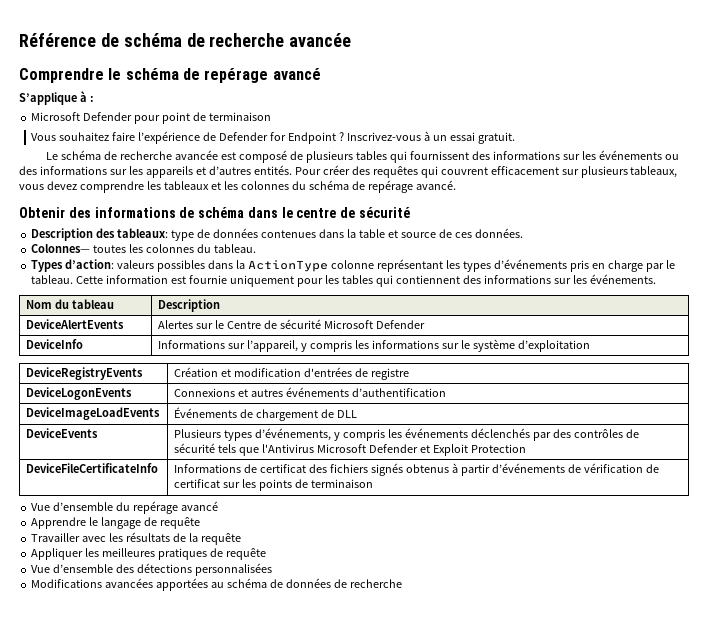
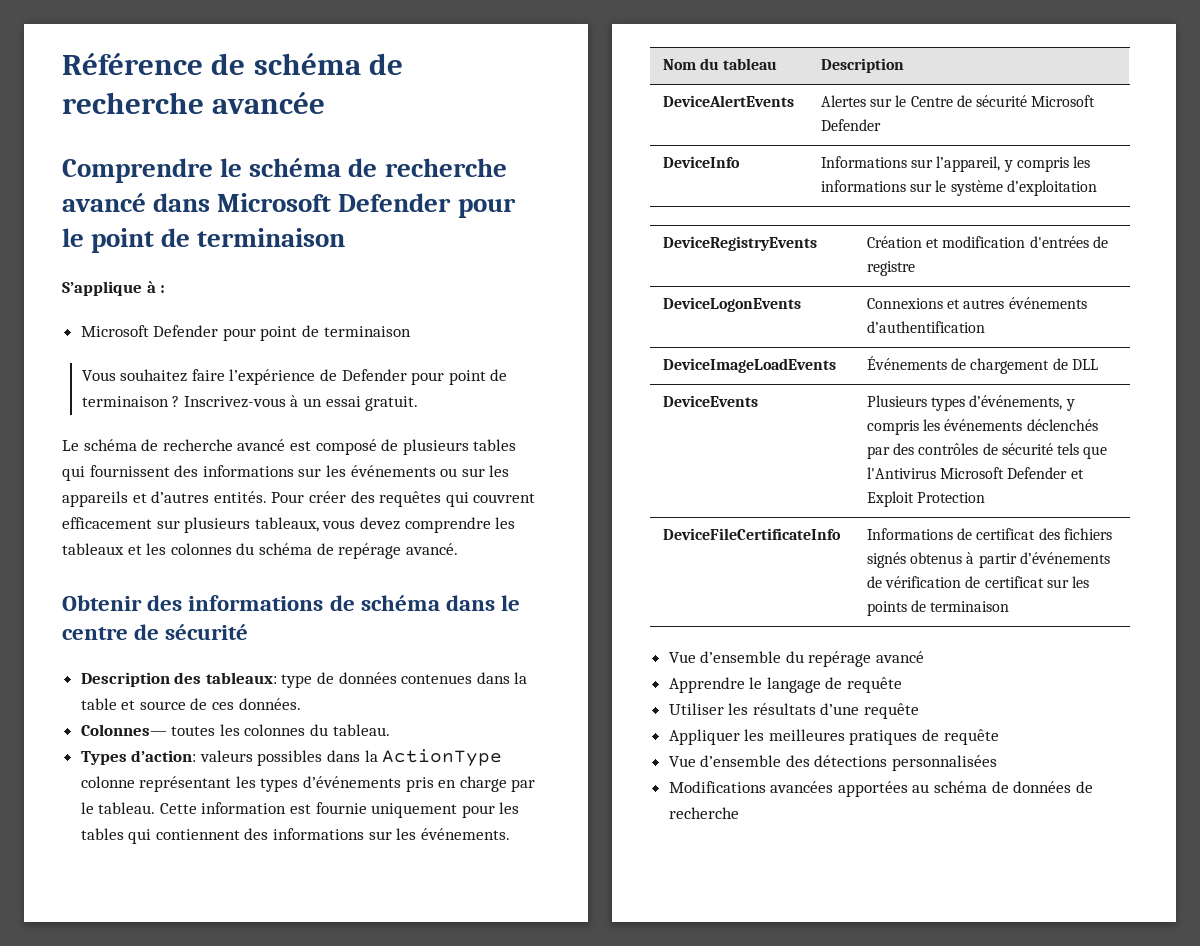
[204,68,321,83] repérage avancé -> [384,158,507,177] [62,193,516,218] [62,228,346,253] recherche avancé dans Microsoft Defender pour le point de terminaison
[270,132,337,144] for Endpoint -> [411,369,508,385] [81,396,169,407] pour point de terminaison
[175,150,219,160] avancée -> [237,439,286,451] avancé
[19,166,107,175] des informations -> (458, 472) none
[31,532,198,542] Travailler avec les résultats de la -> [668,703,860,715] Utiliser les résultats d’une

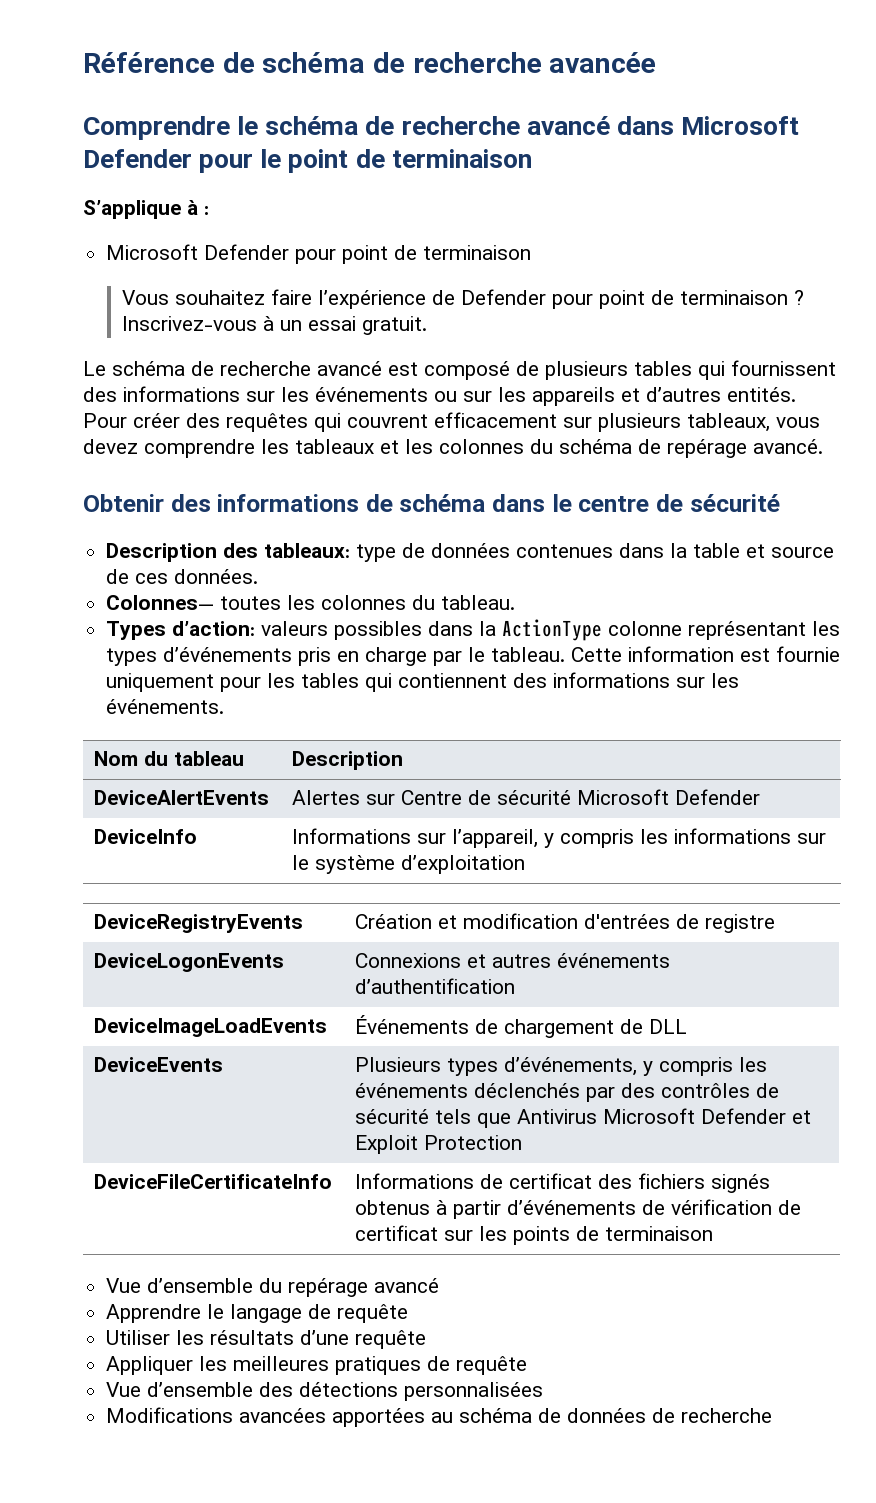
[895,95,907,107] le -> (396, 799) none
[867,467,937,479] l'Antivirus -> [517,1109,598,1124] Antivirus

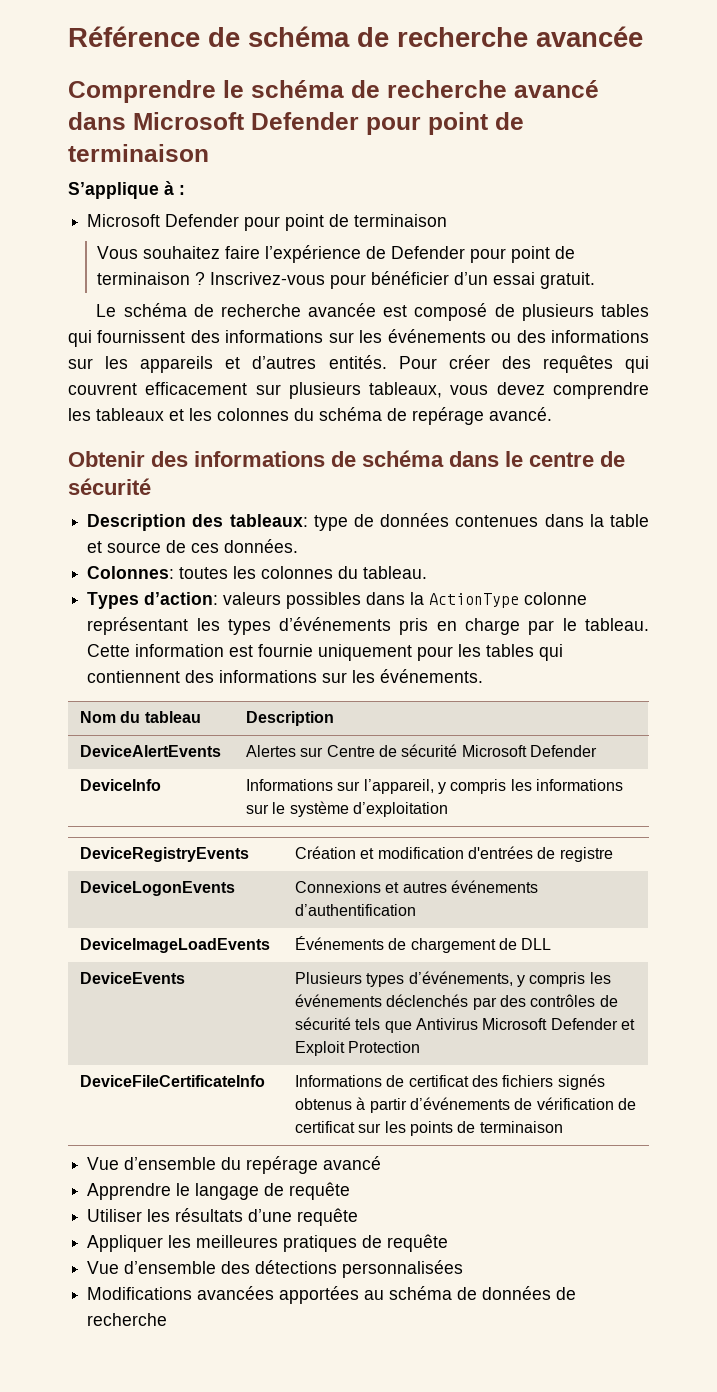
[260,149,282,168] le -> (421, 126) none
[263,316,303,331] à un -> [329,271,488,289] pour bénéficier d’un
[317,361,382,376] avancé -> [308,303,377,317] avancée
(457, 396) none -> [516,330,649,343] des informations
[106,595,215,610] Colonnes— -> [87,566,175,579] Colonnes:

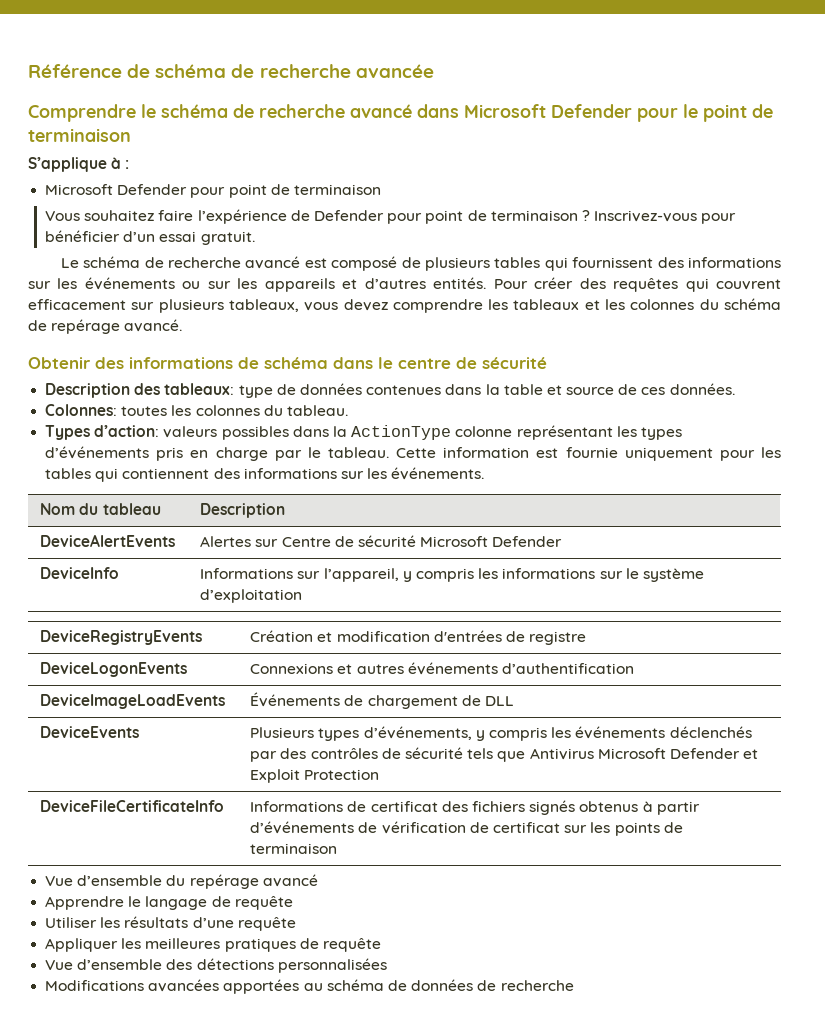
(421, 126) none -> [683,104,698,118] le
[308,303,377,317] avancée -> [245,256,301,269] avancé
[516,330,649,343] des informations -> (201, 285) none

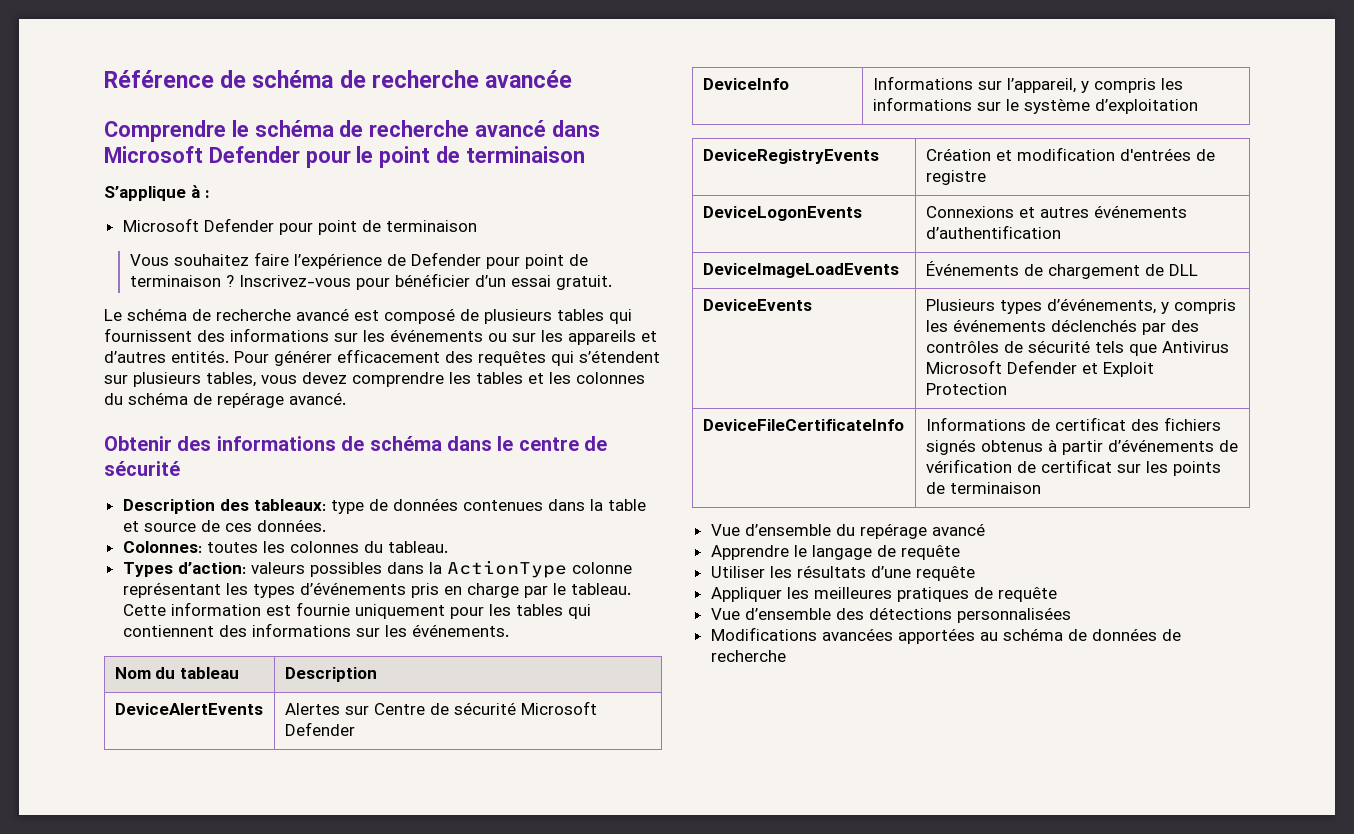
[534,277,574,289] créer -> [274,349,440,366] générer efficacement
[716,279,781,290] [28,299,126,310] couvrent efficacement -> [579,350,660,363] s’étendent
[228,299,299,312] tableaux, -> [206,372,256,387] tables,
[513,299,580,310] tableaux -> [476,372,523,384] tables

